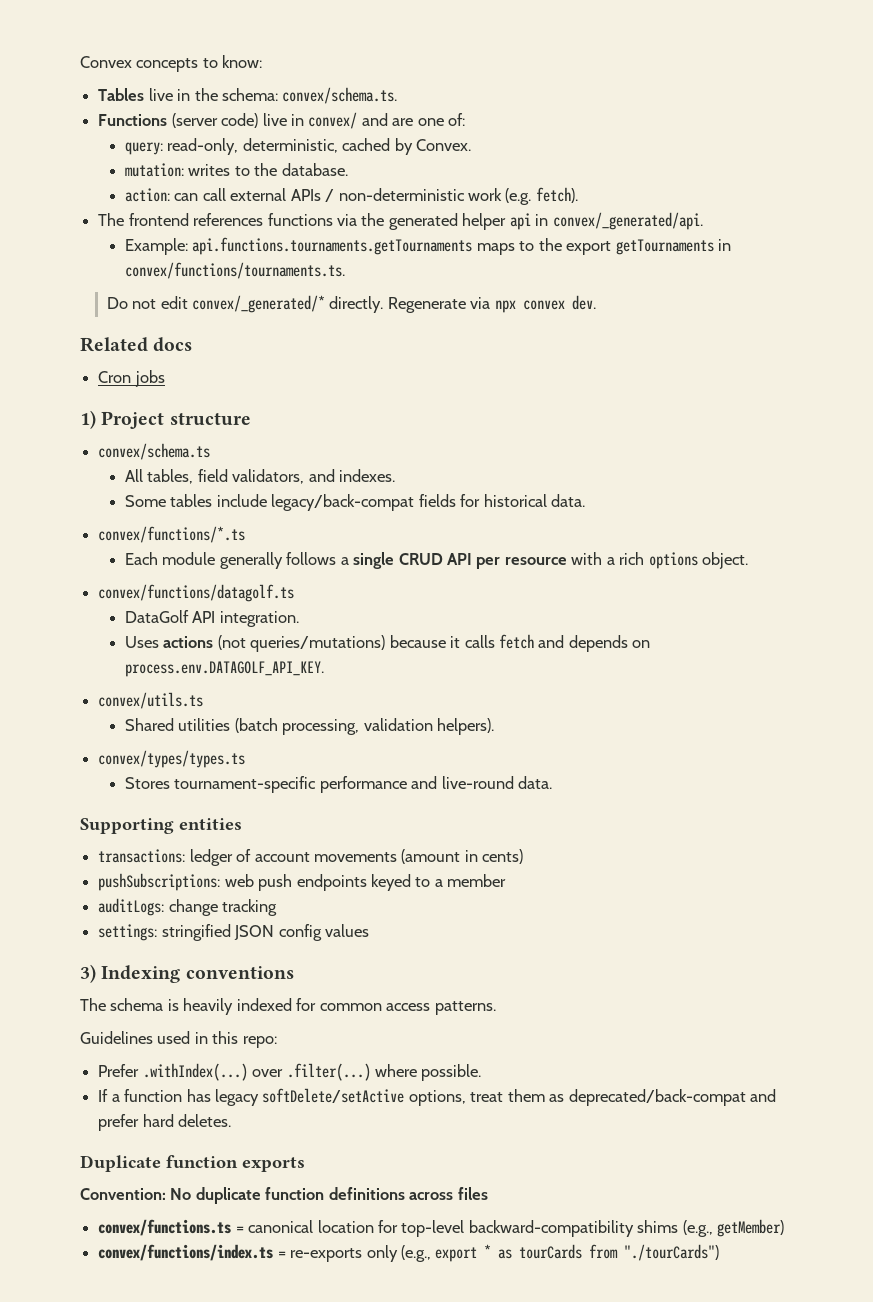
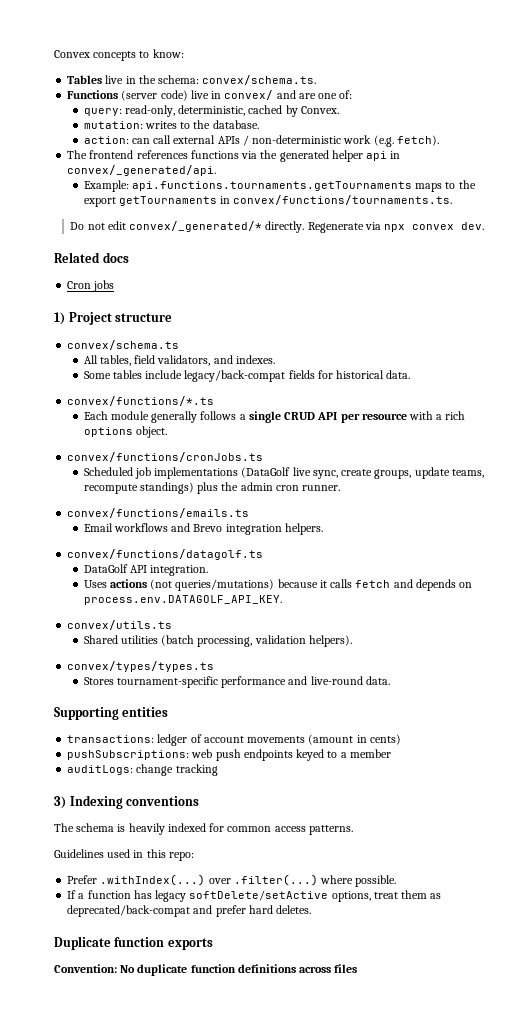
(749, 560) none -> [67,452,264,462] [83,467,484,479] [83,482,341,494] [67,508,250,518] [83,523,323,535] // convex/functions/cronJobs.ts // Scheduled job implementations (DataGolf live sync, create groups, update teams, recompute standings) plus the admin cron runner. // convex/functions/emails.ts // Email workflows and Brevo integration helpers.
[98,924,369,941] // settings: stringified JSON config values -> (218, 770) none
[98,1219,785,1237] [98,1244,720,1262] // convex/functions.ts = canonical location for top-level backward-compatibility shims (e.g., getMember) // convex/functions/index.ts = re-exports only (e.g., export * as tourCards from "./tourCards") -> (358, 968) none

